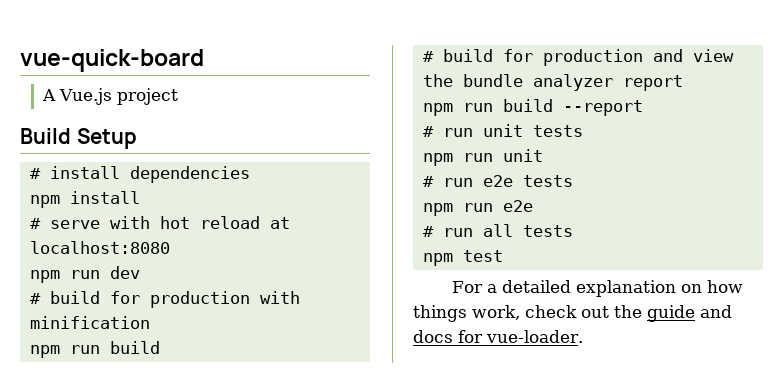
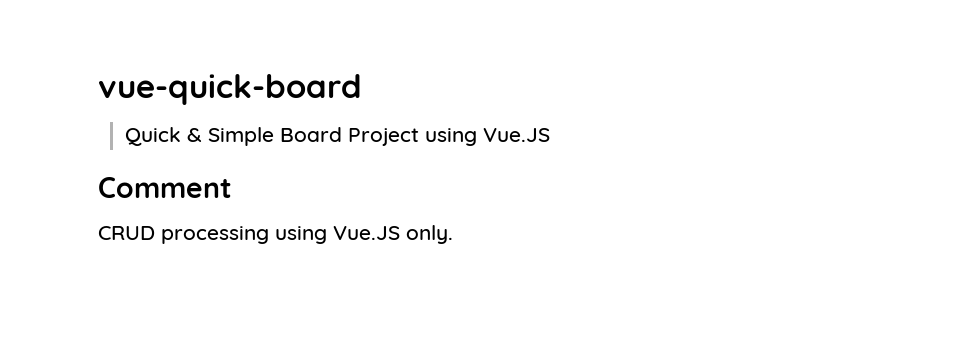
[41,88,178,105] [20,128,137,149] [29,166,250,183] [29,191,140,208] [29,216,290,229] [29,241,170,254] [29,266,140,283] [29,291,300,308] [29,316,150,329] [29,341,160,358] [422,49,734,66] [422,74,683,91] [422,99,643,116] [422,124,583,137] [422,149,543,166] [422,175,573,187] [422,200,533,216] [422,224,573,237] [422,250,503,266] [451,280,743,297] [413,305,732,322] [413,330,583,343] A Vue.js project // Build Setup // # install dependencies // npm install // # serve with hot reload at localhost:8080 // npm run dev // # build for production with minification // npm run build // # build for production and view the bundle analyzer report // npm run build --report // # run unit tests // npm run unit // # run e2e tests // npm run e2e // # run all tests // npm test // For a detailed explanation on how things work, check out the guide and docs for vue-loader. -> [124,127,550,146] [98,177,232,198] [98,225,453,244] Quick & Simple Board Project using Vue.JS // Comment // CRUD processing using Vue.JS only.

